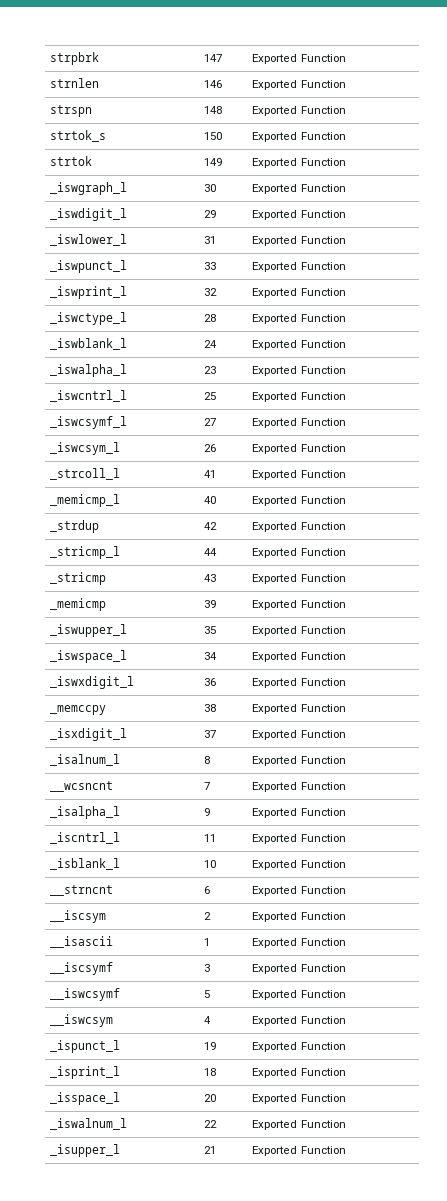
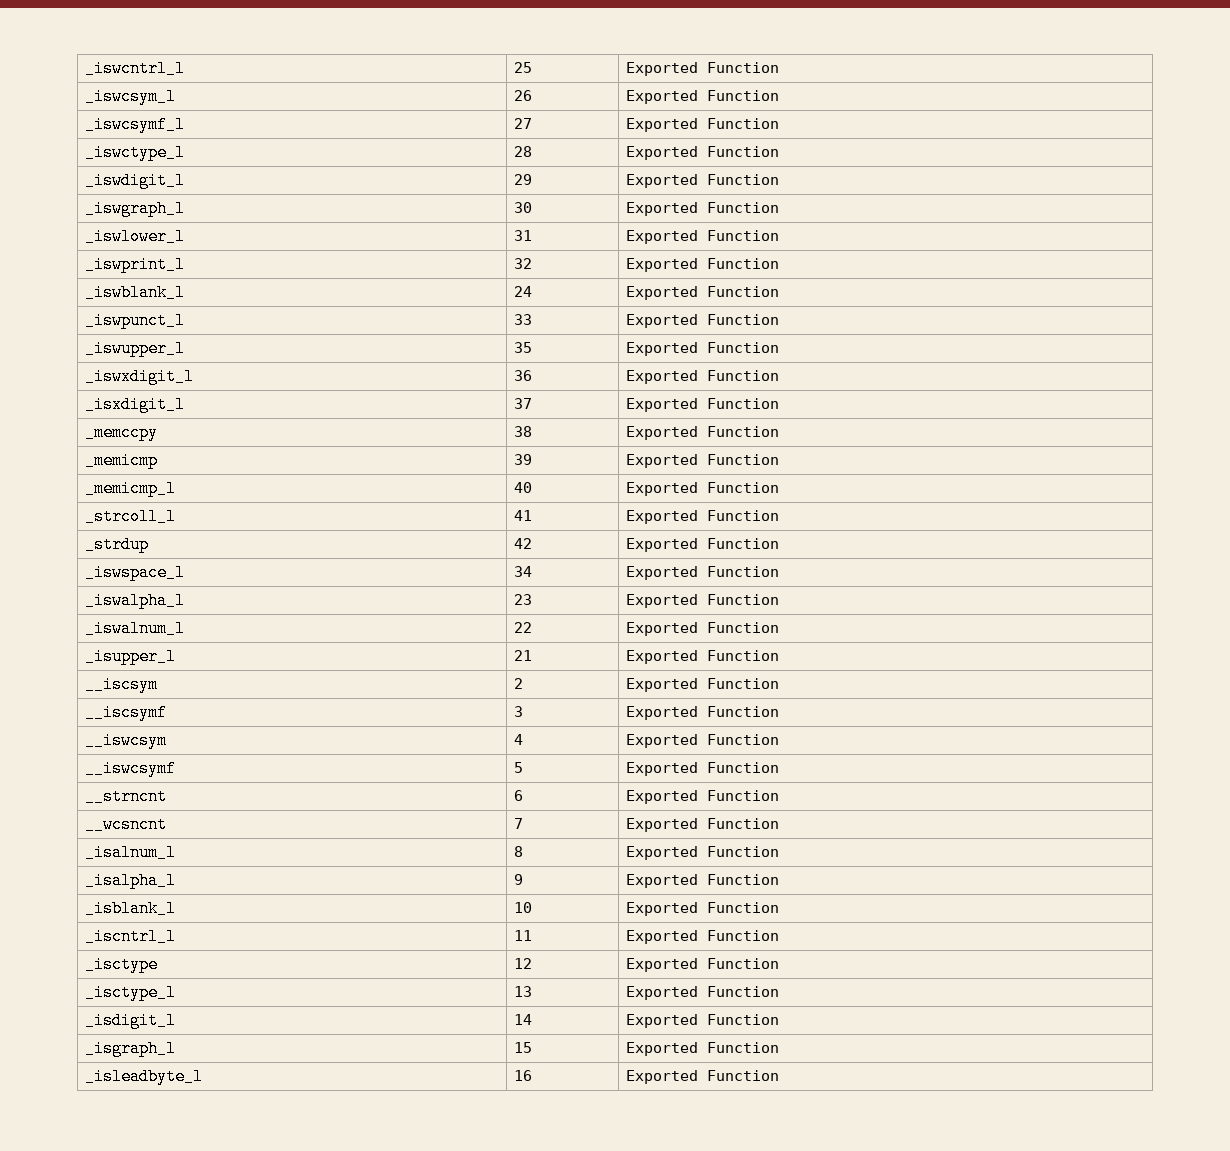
[50,52,100,65] [204,54,223,62] [252,54,346,64] [50,78,100,88] [204,80,223,88] [252,80,346,90] [50,105,93,117] [204,106,223,114] [252,106,346,116] [50,130,107,142] [204,132,223,140] [252,132,346,142] [50,156,93,166] [204,158,223,166] strpbrk | 147 | Exported Function // strnlen | 146 | Exported Function // strspn | 148 | Exported Function // strtok_s | 150 | Exported Function // strtok | 149 -> [84,60,185,77] [513,62,532,73] [625,62,779,76] [84,88,176,105] [513,90,532,101] [625,90,779,104] [84,116,185,133] [513,118,532,129] [625,118,779,132] [84,144,185,161] [513,146,532,157] [625,146,779,160] [84,172,185,189] [513,174,532,185] _iswcntrl_l | 25 | Exported Function // _iswcsym_l | 26 | Exported Function // _iswcsymf_l | 27 | Exported Function // _iswctype_l | 28 | Exported Function // _iswdigit_l | 29
[50,208,128,221] [204,210,217,218] [252,210,346,220] [50,234,128,246] [204,236,217,244] _iswdigit_l | 29 | Exported Function // _iswlower_l | 31 -> [84,228,185,245] [513,230,532,241] [625,230,779,244] [84,256,185,273] [513,258,532,269] [625,258,779,272] [84,284,185,301] [513,286,532,297] _iswlower_l | 31 | Exported Function // _iswprint_l | 32 | Exported Function // _iswblank_l | 24
[50,286,128,299] [204,288,218,296] [252,288,346,298] [50,312,128,325] [204,314,217,322] [252,314,346,324] [50,338,128,350] [204,340,218,348] [252,340,346,350] [50,364,128,377] [204,366,217,374] [252,366,346,376] [50,390,128,402] [204,392,217,400] [252,392,346,402] [50,416,128,429] [204,418,217,426] [252,418,346,428] [50,442,121,455] [204,444,217,452] _iswprint_l | 32 | Exported Function // _iswctype_l | 28 | Exported Function // _iswblank_l | 24 | Exported Function // _iswalpha_l | 23 | Exported Function // _iswcntrl_l | 25 | Exported Function // _iswcsymf_l | 27 | Exported Function // _iswcsym_l | 26 -> [84,340,185,357] [513,342,532,353] [625,342,779,356] [84,368,194,385] [513,370,532,381] [625,370,779,384] [84,396,185,413] [513,398,532,409] [625,398,779,412] [84,424,158,441] [513,426,532,437] [625,426,779,440] [84,452,158,469] [513,454,532,465] [625,454,779,468] [84,480,176,497] [513,482,532,493] _iswupper_l | 35 | Exported Function // _iswxdigit_l | 36 | Exported Function // _isxdigit_l | 37 | Exported Function // _memccpy | 38 | Exported Function // _memicmp | 39 | Exported Function // _memicmp_l | 40
[50,494,121,507] [204,496,217,504] [252,496,346,506] // _memicmp_l | 40 | Exported Function -> (779, 515) none
[50,546,121,559] [204,548,218,556] [252,548,346,558] [50,572,107,585] [204,574,217,582] [252,574,346,584] [50,598,107,611] [204,600,217,608] [252,600,346,610] [50,624,128,637] [204,626,217,634] [252,626,346,636] [50,650,128,663] [204,652,218,660] [252,652,346,662] [50,676,135,689] [204,678,217,686] [252,678,346,688] [50,705,107,715] [204,704,217,712] [252,704,346,714] [50,728,128,741] [204,730,217,738] [252,730,346,740] [50,754,121,766] [204,756,211,764] [252,756,346,766] [50,781,114,792] [204,782,211,790] [252,782,346,792] [50,806,121,819] [204,808,211,816] [252,808,346,818] [50,832,121,844] [204,834,217,842] [252,834,346,844] [50,858,121,870] [204,860,217,868] [252,860,346,870] [50,885,114,896] [204,886,211,894] [252,886,346,896] [50,910,107,923] [204,912,212,920] [252,912,346,922] [50,936,114,948] [204,938,211,946] [252,938,346,948] [50,962,114,975] [204,964,211,972] [252,964,346,974] [50,988,121,1001] [204,990,211,998] [252,990,346,1000] [50,1014,114,1027] [204,1016,212,1024] [252,1016,346,1026] [50,1040,121,1053] [204,1042,217,1050] [252,1042,346,1052] [50,1066,121,1079] [204,1068,217,1076] [252,1068,346,1078] [50,1092,121,1105] [204,1094,217,1102] _stricmp_l | 44 | Exported Function // _stricmp | 43 | Exported Function // _memicmp | 39 | Exported Function // _iswupper_l | 35 | Exported Function // _iswspace_l | 34 | Exported Function // _iswxdigit_l | 36 | Exported Function // _memccpy | 38 | Exported Function // _isxdigit_l | 37 | Exported Function // _isalnum_l | 8 | Exported Function // __wcsncnt | 7 | Exported Function // _isalpha_l | 9 | Exported Function // _iscntrl_l | 11 | Exported Function // _isblank_l | 10 | Exported Function // __strncnt | 6 | Exported Function // __iscsym | 2 | Exported Function // __isascii | 1 | Exported Function // __iscsymf | 3 | Exported Function // __iswcsymf | 5 | Exported Function // __iswcsym | 4 | Exported Function // _ispunct_l | 19 | Exported Function // _isprint_l | 18 | Exported Function // _isspace_l | 20 -> [84,564,185,581] [513,566,532,577] [625,566,779,580] [84,592,185,609] [513,594,532,605] _iswspace_l | 34 | Exported Function // _iswalpha_l | 23
(346, 1150) none -> [84,676,158,693] [513,678,523,689] [625,678,779,692] [84,704,167,721] [513,706,523,717] [625,706,779,720] [84,732,167,749] [513,734,523,745] [625,734,779,748] [84,760,176,777] [513,762,523,773] [625,762,779,776] [84,788,167,805] [513,790,523,801] [625,790,779,804] [84,816,167,833] [513,818,523,829] [625,818,779,832] [84,844,176,861] [513,846,523,857] [625,846,779,860] [84,872,176,889] [513,874,523,885] [625,874,779,888] [84,900,176,917] [513,902,532,913] [625,902,779,916] [84,928,176,945] [513,930,532,941] [625,930,779,944] [84,956,158,973] [513,958,532,969] [625,958,779,972] [84,984,176,1001] [513,986,532,997] [625,986,779,1000] [84,1012,176,1029] [513,1014,532,1025] [625,1014,779,1028] [84,1040,176,1057] [513,1042,532,1053] [625,1042,779,1056] [84,1068,203,1085] [513,1070,532,1081] [625,1070,779,1084] // __iscsym | 2 | Exported Function // __iscsymf | 3 | Exported Function // __iswcsym | 4 | Exported Function // __iswcsymf | 5 | Exported Function // __strncnt | 6 | Exported Function // __wcsncnt | 7 | Exported Function // _isalnum_l | 8 | Exported Function // _isalpha_l | 9 | Exported Function // _isblank_l | 10 | Exported Function // _iscntrl_l | 11 | Exported Function // _isctype | 12 | Exported Function // _isctype_l | 13 | Exported Function // _isdigit_l | 14 | Exported Function // _isgraph_l | 15 | Exported Function // _isleadbyte_l | 16 | Exported Function

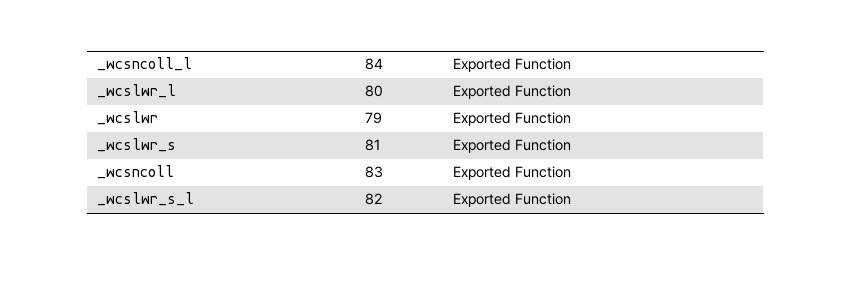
[84,60,185,77] [513,62,532,73] [625,62,779,76] [84,88,176,105] [513,90,532,101] [625,90,779,104] [84,116,185,133] [513,118,532,129] [625,118,779,132] [84,144,185,161] [513,146,532,157] [625,146,779,160] [84,172,185,189] [513,174,532,185] [625,174,779,188] [84,200,185,217] [513,202,532,213] [625,202,779,216] [84,228,185,245] [513,230,532,241] [625,230,779,244] [84,256,185,273] [513,258,532,269] [625,258,779,272] [84,284,185,301] [513,286,532,297] [625,286,779,300] [84,312,185,329] [513,314,532,325] [625,314,779,328] [84,340,185,357] [513,342,532,353] [625,342,779,356] [84,368,194,385] [513,370,532,381] [625,370,779,384] [84,396,185,413] [513,398,532,409] [625,398,779,412] [84,424,158,441] [513,426,532,437] [625,426,779,440] [84,452,158,469] [513,454,532,465] [625,454,779,468] [84,480,176,497] [513,482,532,493] [625,482,779,496] [84,508,176,525] [513,510,532,521] [625,510,779,524] [84,536,149,553] [513,538,532,549] [625,538,779,552] [84,564,185,581] [513,566,532,577] [625,566,779,580] [84,592,185,609] [513,594,532,605] [625,594,779,608] [84,620,185,637] [513,622,532,633] [625,622,779,636] [84,648,176,665] [513,650,532,661] [625,650,779,664] [84,676,158,693] [513,678,523,689] [625,678,779,692] [84,704,167,721] [513,706,523,717] [625,706,779,720] [84,732,167,749] [513,734,523,745] [625,734,779,748] [84,760,176,777] [513,762,523,773] [625,762,779,776] [84,788,167,805] [513,790,523,801] [625,790,779,804] [84,816,167,833] [513,818,523,829] [625,818,779,832] [84,844,176,861] [513,846,523,857] [625,846,779,860] [84,872,176,889] [513,874,523,885] [625,874,779,888] [84,900,176,917] [513,902,532,913] [625,902,779,916] [84,928,176,945] [513,930,532,941] [625,930,779,944] [84,956,158,973] [513,958,532,969] [625,958,779,972] [84,984,176,1001] [513,986,532,997] [625,986,779,1000] [84,1012,176,1029] [513,1014,532,1025] [625,1014,779,1028] [84,1040,176,1057] [513,1042,532,1053] [625,1042,779,1056] [84,1068,203,1085] [513,1070,532,1081] [625,1070,779,1084] _iswcntrl_l | 25 | Exported Function // _iswcsym_l | 26 | Exported Function // _iswcsymf_l | 27 | Exported Function // _iswctype_l | 28 | Exported Function // _iswdigit_l | 29 | Exported Function // _iswgraph_l | 30 | Exported Function // _iswlower_l | 31 | Exported Function // _iswprint_l | 32 | Exported Function // _iswblank_l | 24 | Exported Function // _iswpunct_l | 33 | Exported Function // _iswupper_l | 35 | Exported Function // _iswxdigit_l | 36 | Exported Function // _isxdigit_l | 37 | Exported Function // _memccpy | 38 | Exported Function // _memicmp | 39 | Exported Function // _memicmp_l | 40 | Exported Function // _strcoll_l | 41 | Exported Function // _strdup | 42 | Exported Function // _iswspace_l | 34 | Exported Function // _iswalpha_l | 23 | Exported Function // _iswalnum_l | 22 | Exported Function // _isupper_l | 21 | Exported Function // __iscsym | 2 | Exported Function // __iscsymf | 3 | Exported Function // __iswcsym | 4 | Exported Function // __iswcsymf | 5 | Exported Function // __strncnt | 6 | Exported Function // __wcsncnt | 7 | Exported Function // _isalnum_l | 8 | Exported Function // _isalpha_l | 9 | Exported Function // _isblank_l | 10 | Exported Function // _iscntrl_l | 11 | Exported Function // _isctype | 12 | Exported Function // _isctype_l | 13 | Exported Function // _isdigit_l | 14 | Exported Function // _isgraph_l | 15 | Exported Function // _isleadbyte_l | 16 | Exported Function -> [96,57,192,71] [364,58,383,70] [452,58,571,72] [96,84,176,98] [364,85,383,97] [452,85,571,99] [96,111,158,125] [364,112,382,124] [452,112,571,126] [96,138,176,152] [364,139,380,151] [452,139,571,153] [96,165,174,179] [364,166,383,178] [452,166,571,180] [96,192,194,206] [364,193,383,205] [452,193,571,207] _wcsncoll_l | 84 | Exported Function // _wcslwr_l | 80 | Exported Function // _wcslwr | 79 | Exported Function // _wcslwr_s | 81 | Exported Function // _wcsncoll | 83 | Exported Function // _wcslwr_s_l | 82 | Exported Function

